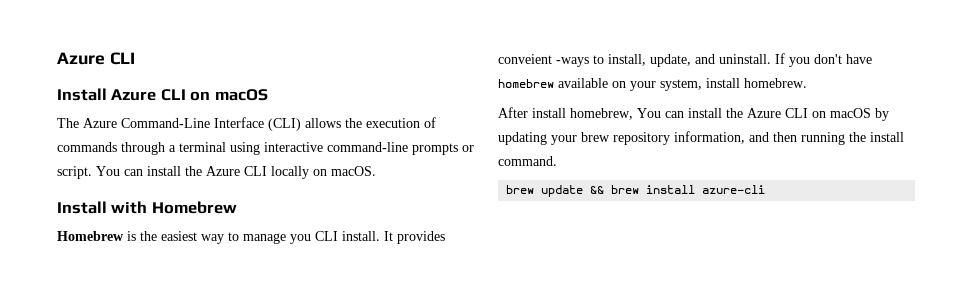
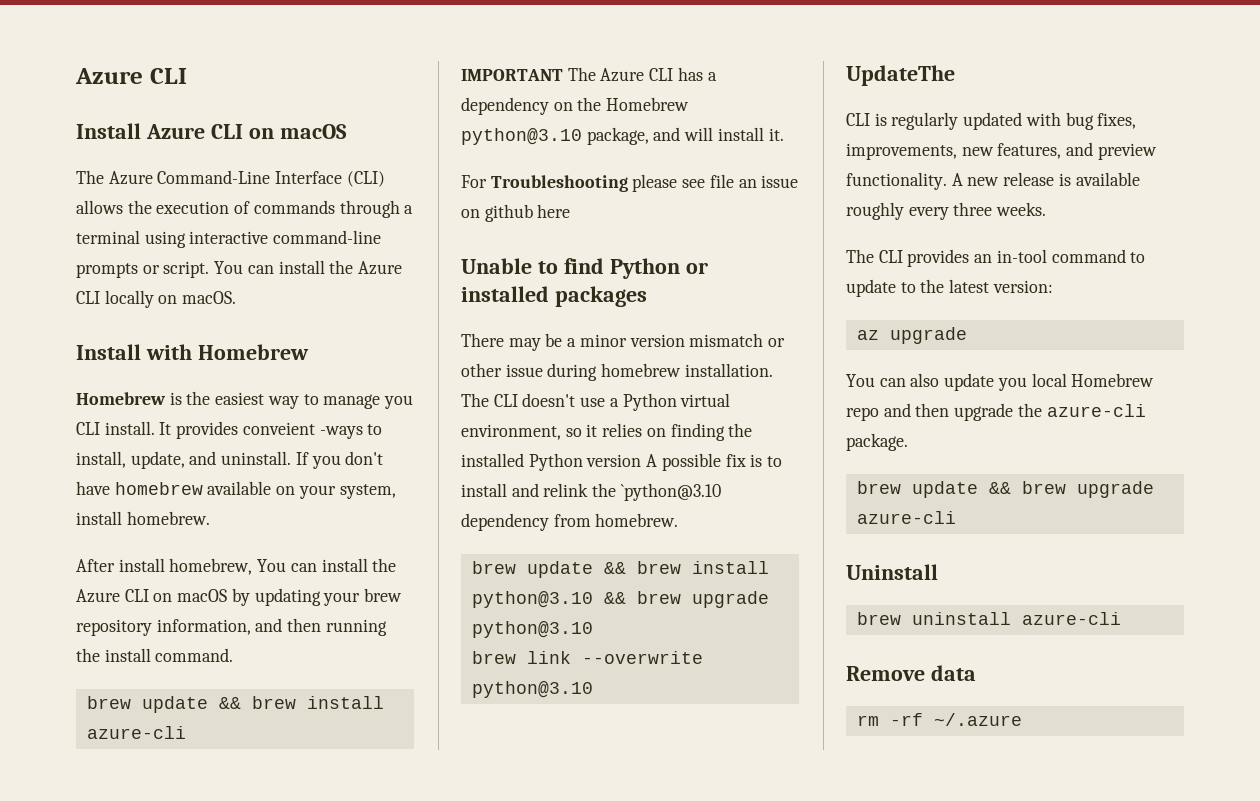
(766, 189) none -> [461,67,717,82] [461,97,690,115] [461,127,784,145] [461,174,799,192] [461,204,571,222] [461,258,708,279] [461,286,647,307] [461,333,786,351] [461,363,773,381] [461,393,731,411] [461,423,753,441] [461,453,783,471] [461,483,721,501] [461,513,679,531] [471,561,769,578] [471,591,769,608] [471,621,593,638] [471,651,703,664] [471,681,593,698] [846,65,955,86] [846,112,1137,130] [846,142,1157,160] [846,172,1140,190] [846,202,1047,220] [846,249,1146,267] [846,279,1053,297] [856,327,967,344] [846,373,1155,391] [846,403,1146,421] [846,433,908,451] [856,481,1154,498] [856,511,956,524] [846,564,938,580] [856,612,1121,625] [846,665,976,681] [856,713,1022,726] // IMPORTANT The Azure CLI has a dependency on the Homebrew python@3.10 package, and will install it. // For Troubleshooting please see file an issue on github here // Unable to find Python or installed packages // There may be a minor version mismatch or other issue during homebrew installation. The CLI doesn't use a Python virtual environment, so it relies on finding the installed Python version A possible fix is to install and relink the `python@3.10 dependency from homebrew. // brew update && brew install python@3.10 && brew upgrade python@3.10 // brew link --overwrite python@3.10 // UpdateThe // CLI is regularly updated with bug fixes, improvements, new features, and preview functionality. A new release is available roughly every three weeks. // The CLI provides an in-tool command to update to the latest version: // az upgrade // You can also update you local Homebrew repo and then upgrade the azure-cli package. // brew update && brew upgrade azure-cli // Uninstall // brew uninstall azure-cli // Remove data // rm -rf ~/.azure

